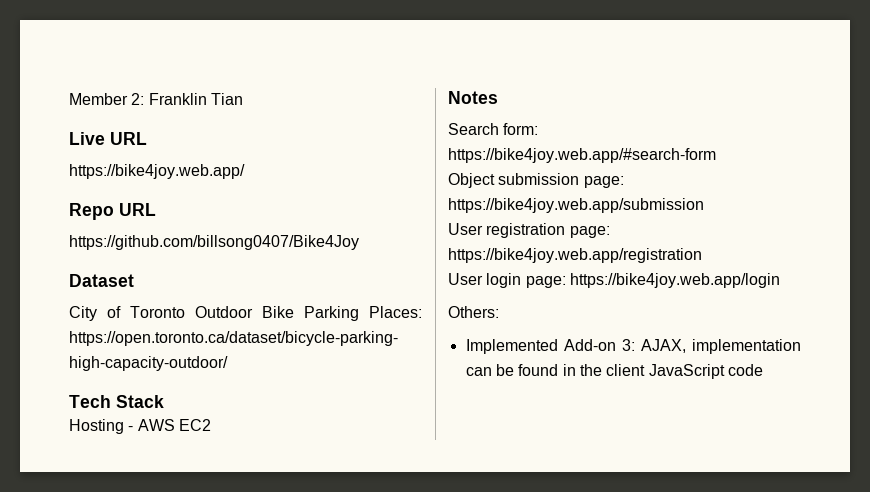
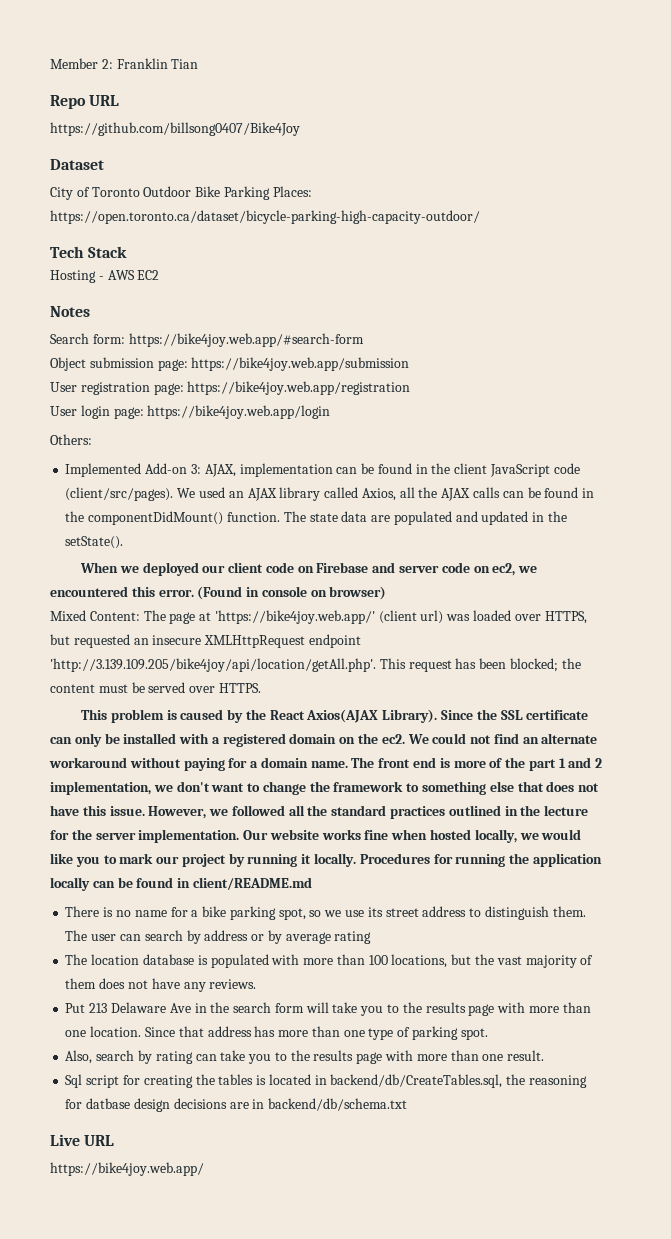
[69,132,147,145] [69,164,245,179] // Live URL // https://bike4joy.web.app/ -> (199, 64) none
(763, 370) none -> [65,487,595,501] [65,511,567,525] [65,536,124,549] [79,562,538,576] [50,586,387,600] [50,610,587,624] [50,634,361,648] [50,658,581,672] [50,682,261,693] [80,709,589,723] [50,733,598,747] [49,757,603,771] [50,781,600,795] [50,805,589,819] [50,829,582,843] [50,853,602,867] [50,877,312,891] [65,906,586,920] [65,930,372,944] [65,954,594,968] [65,978,257,992] [65,1002,591,1016] [65,1026,488,1040] [65,1050,545,1064] [65,1074,587,1088] [65,1098,408,1112] [50,1134,115,1146] [50,1162,204,1176] (client/src/pages). We used an AJAX library called Axios, all the AJAX calls can be found in the componentDidMount() function. The state data are populated and updated in the setState(). // When we deployed our client code on Firebase and server code on ec2, we encountered this error. (Found in console on browser) // Mixed Content: The page at 'https://bike4joy.web.app/' (client url) was loaded over HTTPS, but requested an insecure XMLHttpRequest endpoint 'http://3.139.109.205/bike4joy/api/location/getAll.php'. This request has been blocked; the content must be served over HTTPS. // This problem is caused by the React Axios(AJAX Library). Since the SSL certificate can only be installed with a registered domain on the ec2. We could not find an alternate workaround without paying for a domain name. The front end is more of the part 1 and 2 implementation, we don't want to change the framework to something else that does not have this issue. However, we followed all the standard practices outlined in the lecture for the server implementation. Our website works fine when hosted locally, we would like you to mark our project by running it locally. Procedures for running the application locally can be found in client/README.md // There is no name for a bike parking spot, so we use its street address to distinguish them. The user can search by address or by average rating // The location database is populated with more than 100 locations, but the vast majority of them does not have any reviews. // Put 213 Delaware Ave in the search form will take you to the results page with more than one location. Since that address has more than one type of parking spot. // Also, search by rating can take you to the results page with more than one result. // Sql script for creating the tables is located in backend/db/CreateTables.sql, the reasoning for datbase design decisions are in backend/db/schema.txt // Live URL // https://bike4joy.web.app/

